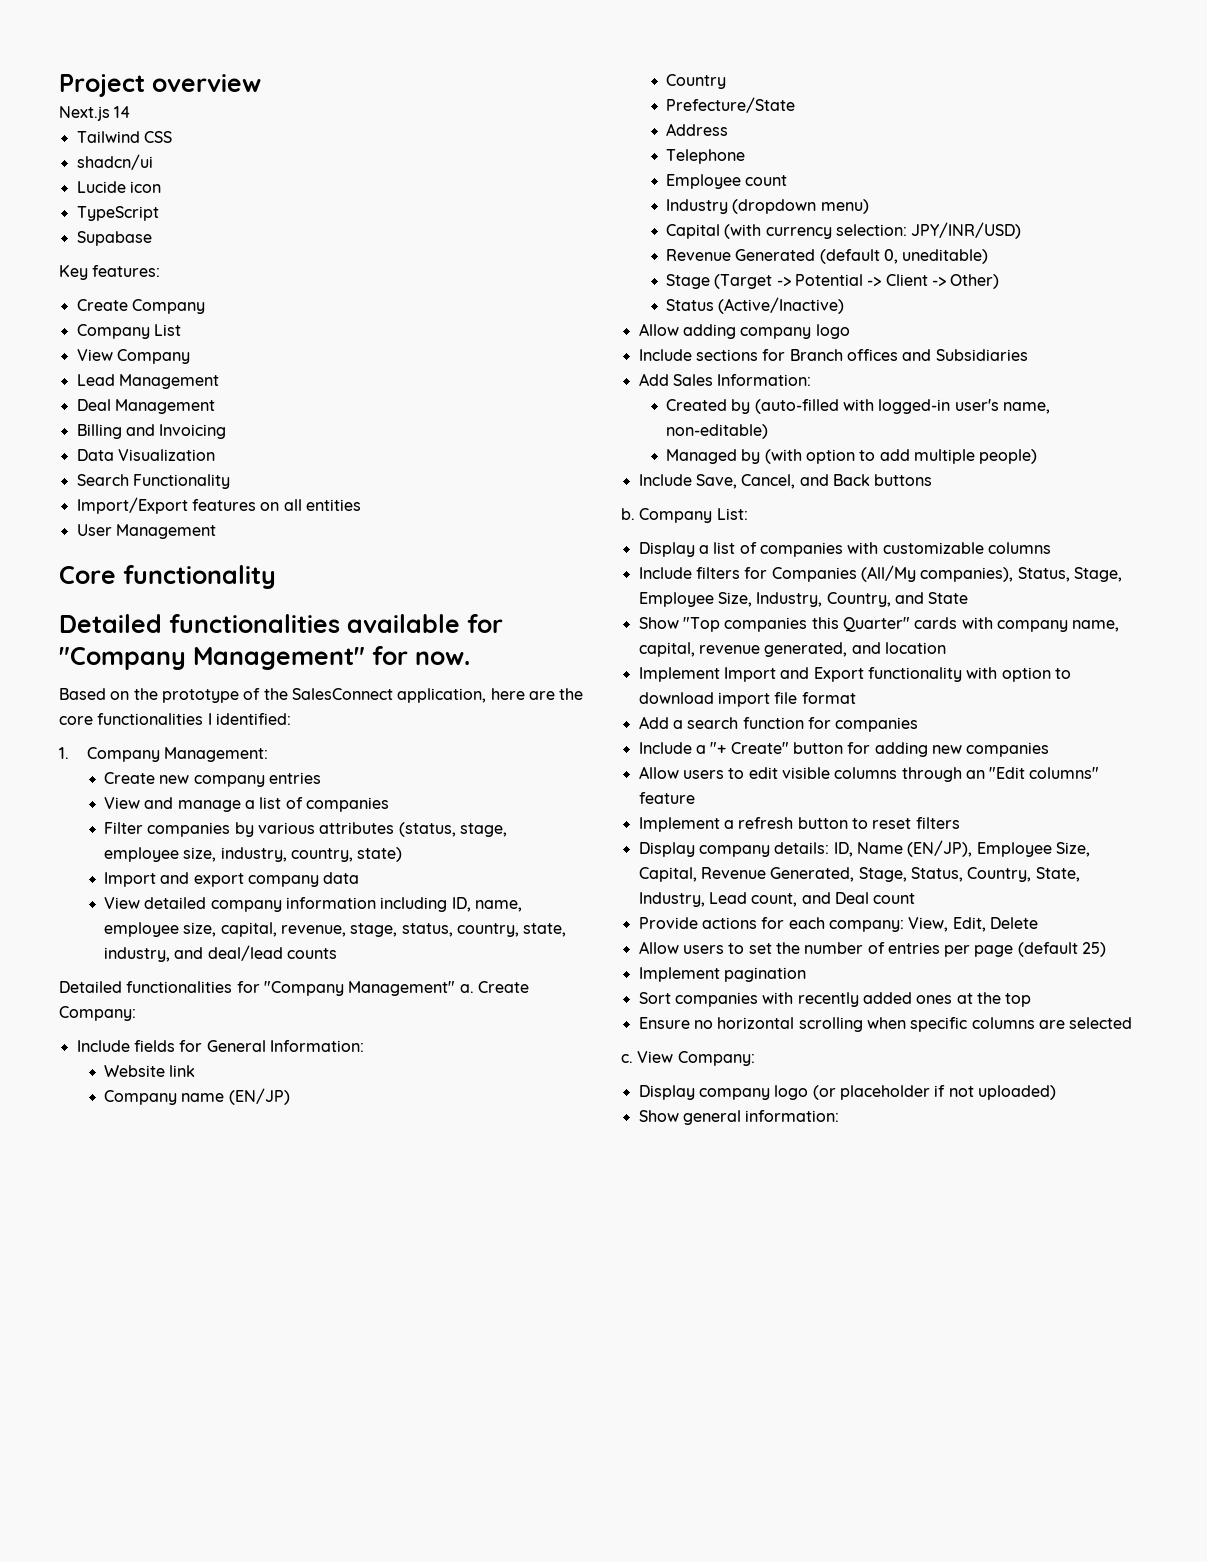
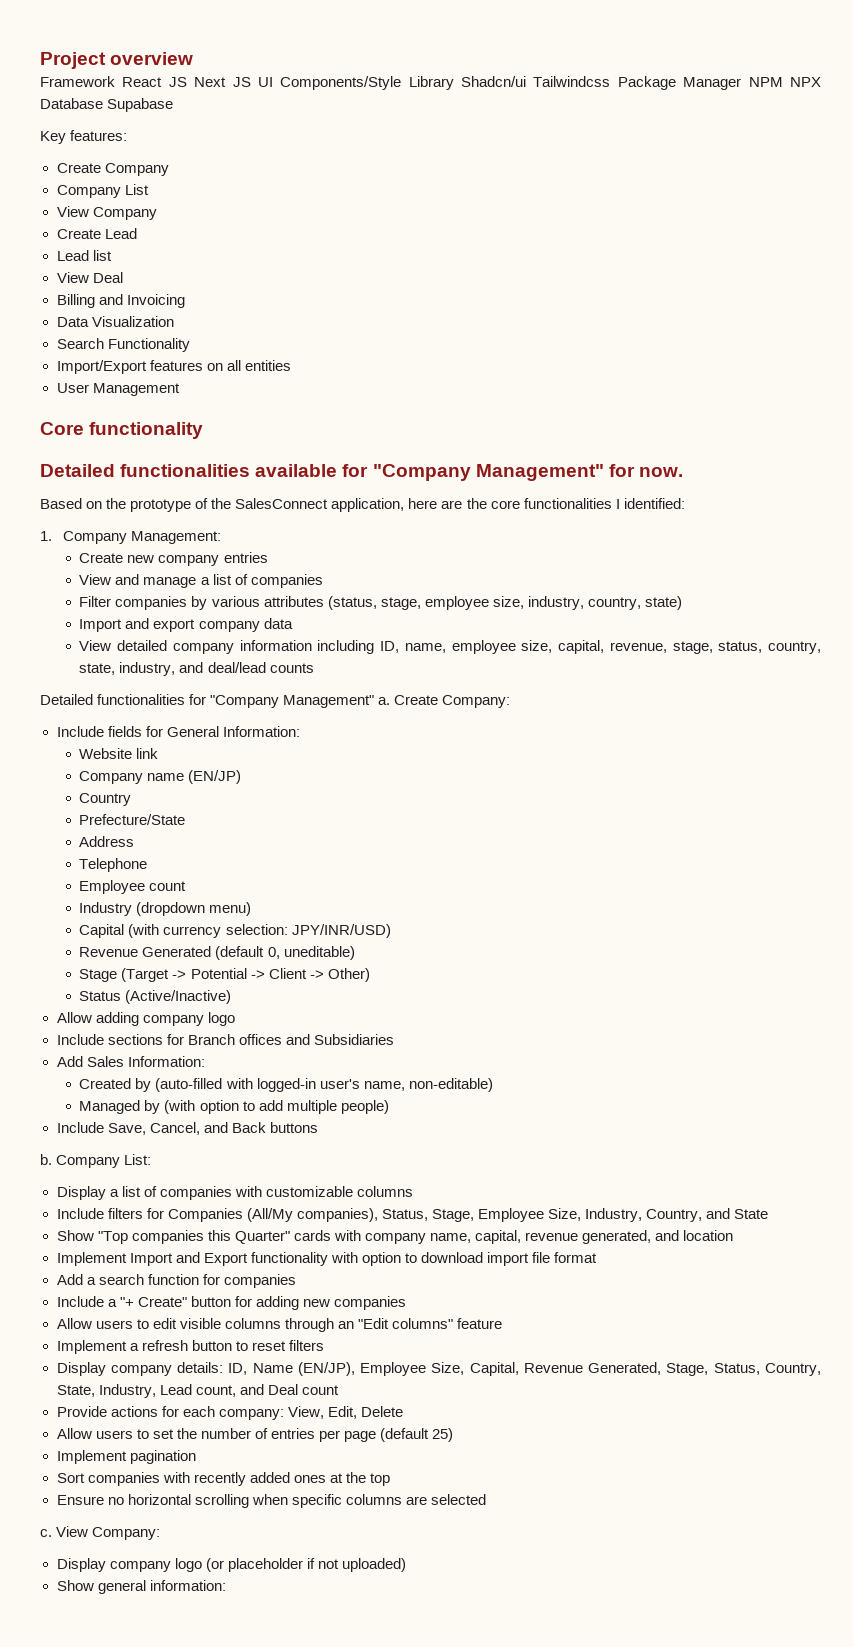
[59,106,131,121] [76,131,172,143] [76,154,153,170] [76,181,161,193] [76,206,159,221] Next.js 14 // Tailwind CSS // shadcn/ui // Lucide icon // TypeScript // -> [40,76,821,90] [40,98,103,109] Framework React JS Next JS UI Components/Style Library Shadcn/ui Tailwindcss Package Manager NPM NPX Database
[76,374,219,389] [76,399,215,414] Lead Management // Deal Management -> [56,228,137,239] [56,250,112,261] [56,272,123,283] Create Lead // Lead list // View Deal

